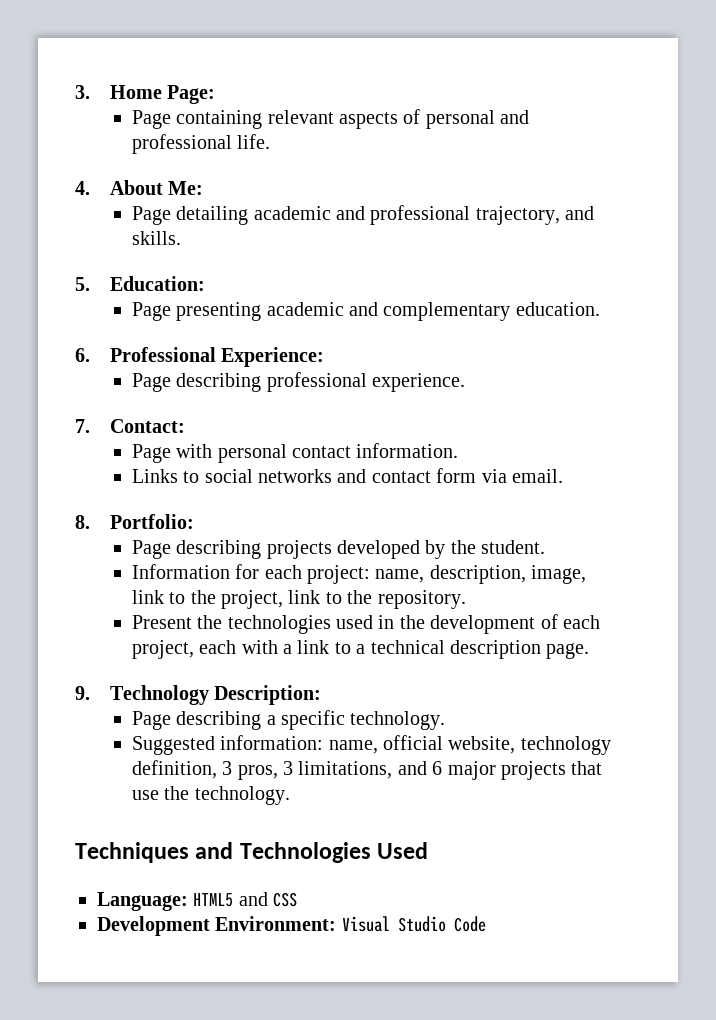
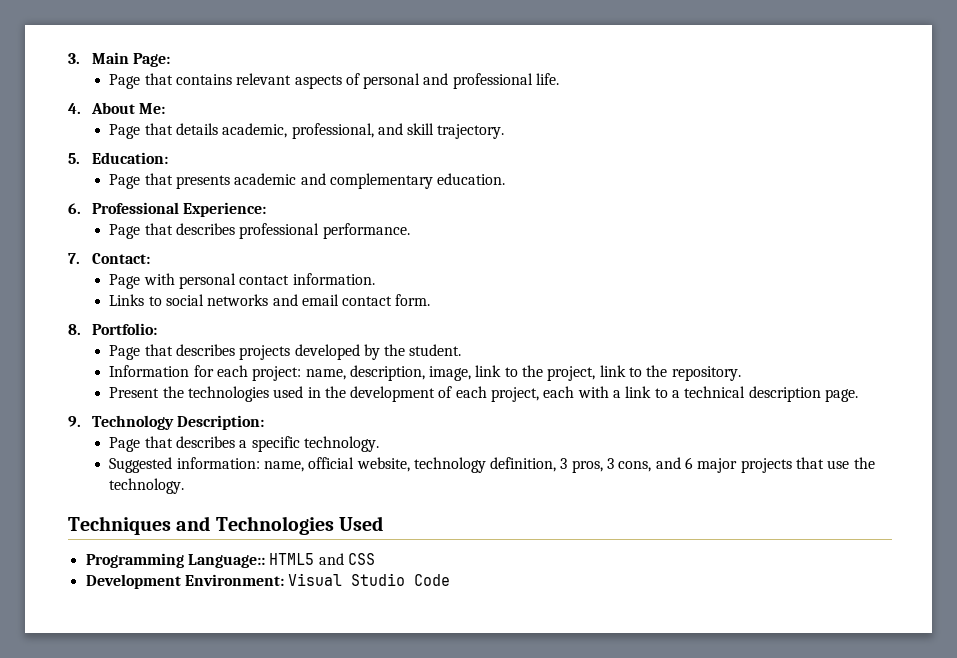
[109,85,162,99] Home -> [91,52,129,64] Main
[176,110,263,129] containing -> [144,73,232,85] that contains
[176,205,595,225] [131,231,181,245] detailing academic and professional trajectory, and skills. -> [144,123,505,139] that details academic, professional, and skill trajectory.
[176,302,262,321] presenting -> [144,173,230,189] that presents
[176,372,466,392] describing professional experience. -> [144,223,410,239] that describes professional performance.
[371,468,564,483] contact form via email. -> [301,294,431,306] email contact form.
[176,540,262,559] describing -> [144,344,235,356] that describes
[176,711,262,730] describing -> [144,436,235,448] that describes
[298,761,393,779] limitations, -> [618,461,652,472] cons,
[97,892,188,911] Language: -> [85,553,265,568] Programming Language::

